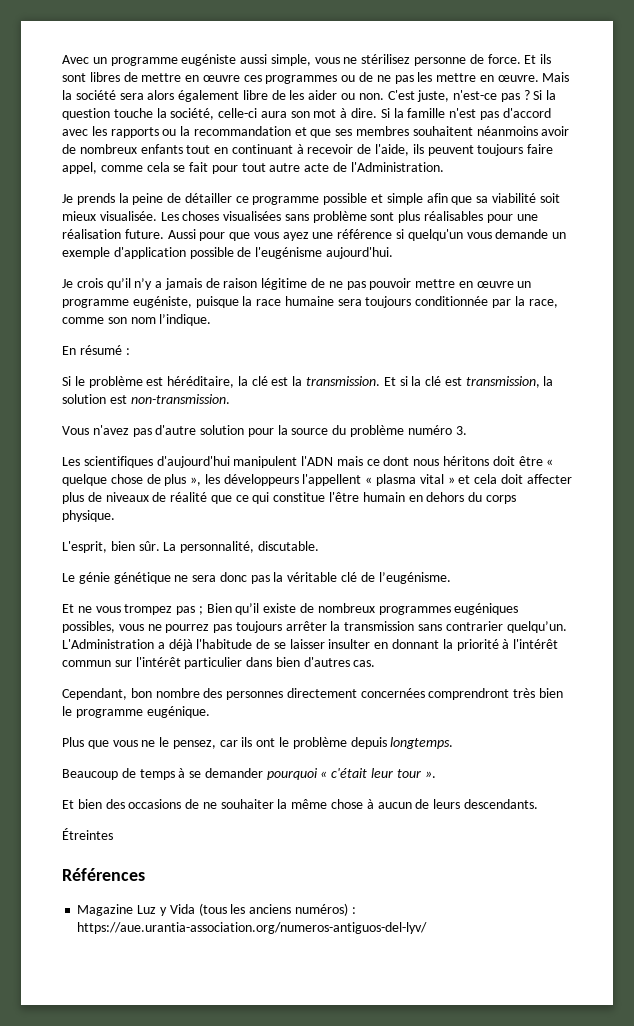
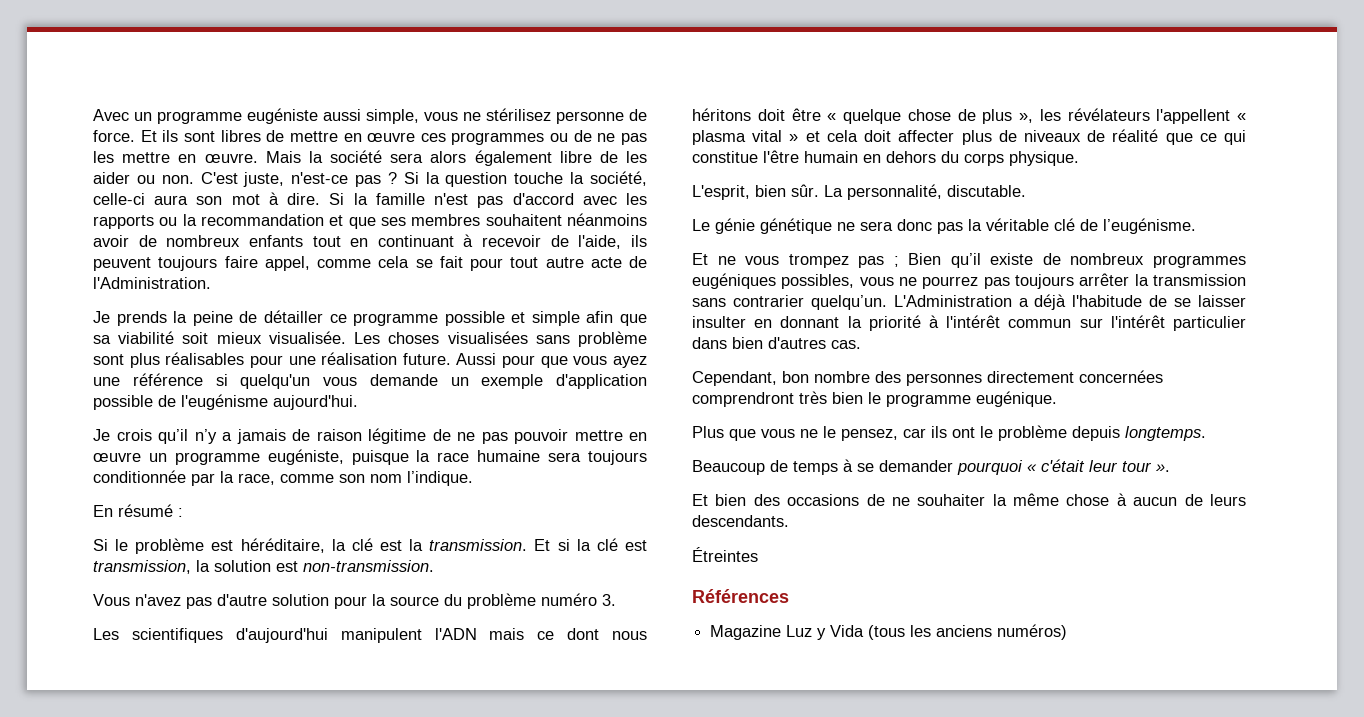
[223,474,299,486] développeurs -> [1067,108,1150,121] révélateurs
[351,907,356,914] [77,922,428,934] : https://aue.urantia-association.org/numeros-antiguos-del-lyv/ -> (1068, 632) none

